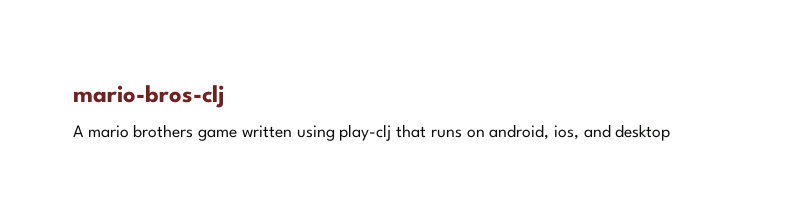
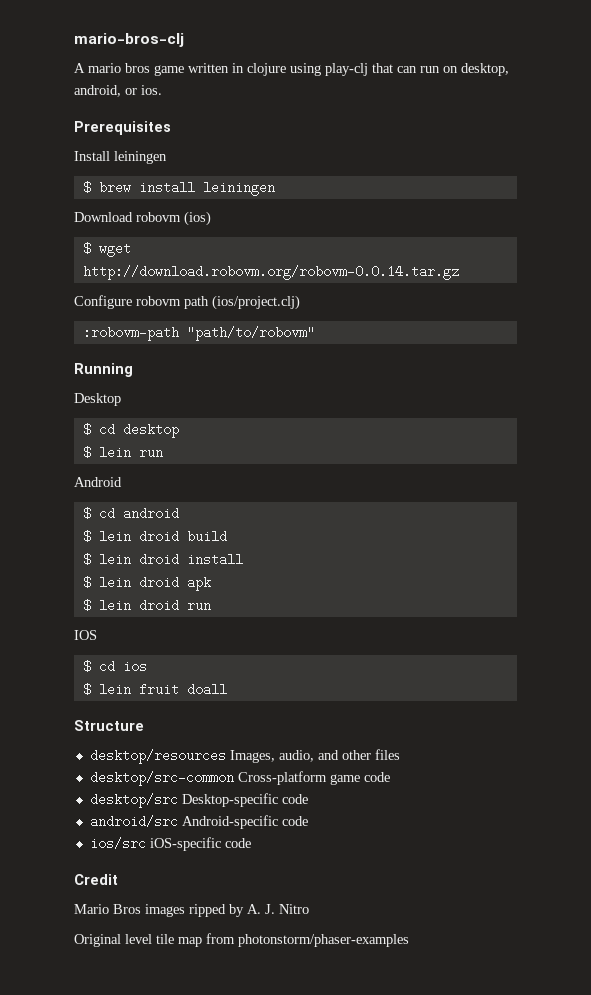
[133,124,194,138] brothers -> [125,63,150,73] bros
(292, 131) none -> [232,63,286,76] in clojure
[430,124,671,141] runs on android, ios, and desktop -> [397,63,509,76] [74,85,162,97] [74,121,171,135] [74,151,167,164] [82,181,275,196] [74,211,211,226] [82,242,131,257] [82,265,459,280] [74,295,300,310] [82,326,315,341] [74,363,133,377] [74,393,121,406] [82,423,179,438] [82,446,163,459] [74,477,122,487] [82,507,179,520] [82,530,227,543] [82,553,243,566] [82,576,211,591] [82,599,211,612] [74,630,97,640] [82,660,147,673] [82,683,227,696] [74,720,144,731] [89,749,400,764] [89,771,390,786] [89,793,308,808] [89,815,308,829] [89,837,251,851] [74,874,118,885] [74,904,309,917] [74,933,409,947] can run on desktop, android, or ios. // Prerequisites // Install leiningen // $ brew install leiningen // Download robovm (ios) // $ wget http://download.robovm.org/robovm-0.0.14.tar.gz // Configure robovm path (ios/project.clj) // :robovm-path "path/to/robovm" // Running // Desktop // $ cd desktop // $ lein run // Android // $ cd android // $ lein droid build // $ lein droid install // $ lein droid apk // $ lein droid run // IOS // $ cd ios // $ lein fruit doall // Structure // desktop/resources Images, audio, and other files // desktop/src-common Cross-platform game code // desktop/src Desktop-specific code // android/src Android-specific code // ios/src iOS-specific code // Credit // Mario Bros images ripped by A. J. Nitro // Original level tile map from photonstorm/phaser-examples

